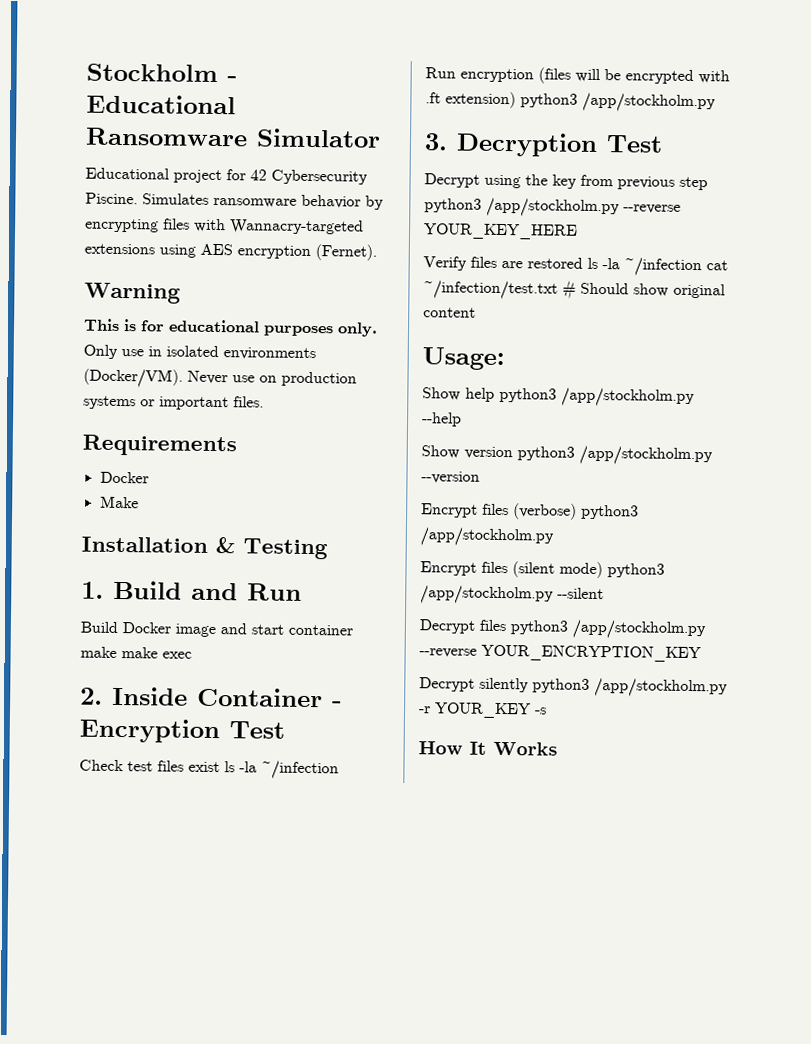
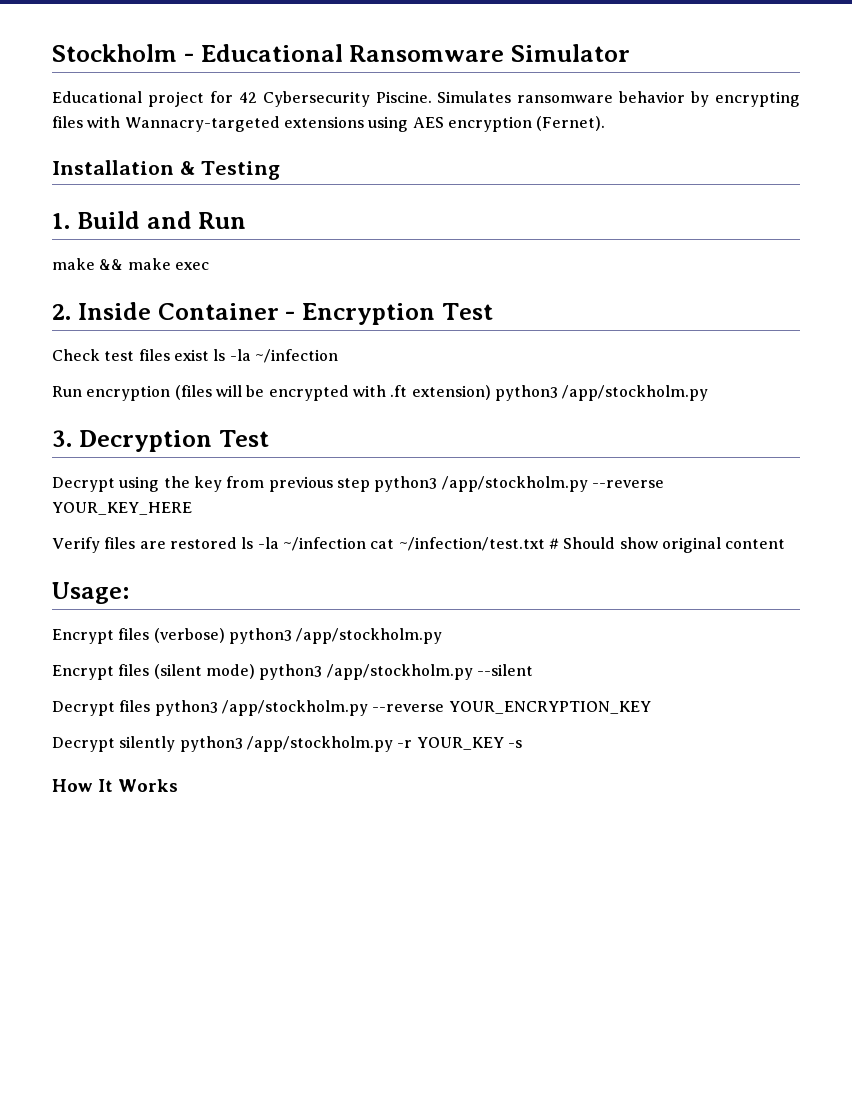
[84,282,181,304] [83,318,378,337] [83,344,316,361] [83,368,357,388] [83,395,264,411] [82,434,237,457] [99,471,149,484] [99,495,139,509] // Warning // This is for educational purposes only. Only use in isolated environments (Docker/VM). Never use on production systems or important files. // Requirements // Docker // Make -> (606, 123) none
[80,621,353,638] [80,646,117,658] Build Docker image and start container make -> [52,258,124,270] make &&
[422,387,695,408] [422,412,462,427] [421,445,713,466] [421,471,480,484] // Show help python3 /app/stockholm.py --help // Show version python3 /app/stockholm.py --version -> (130, 593) none

